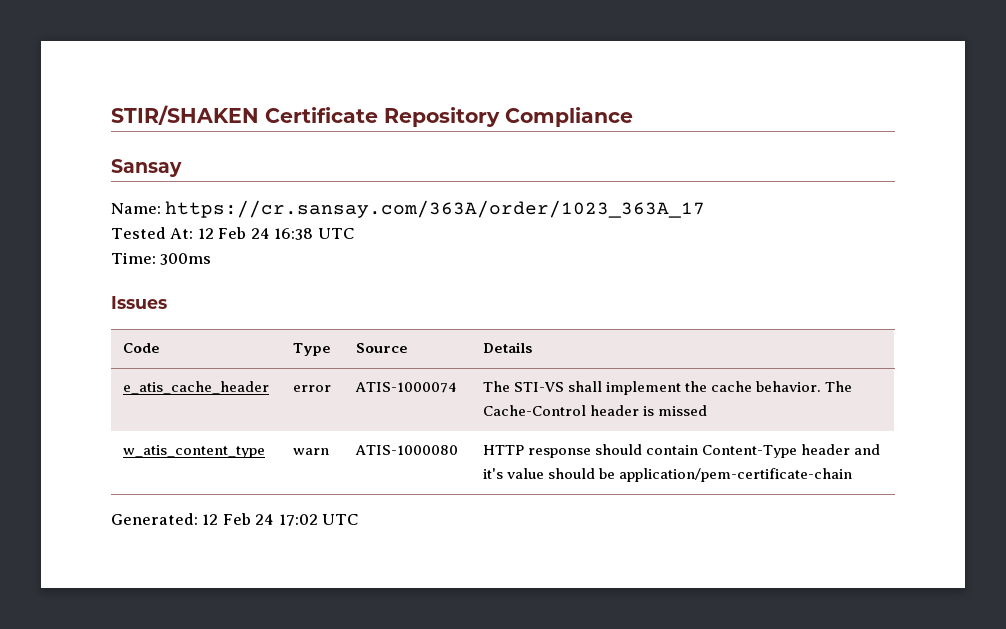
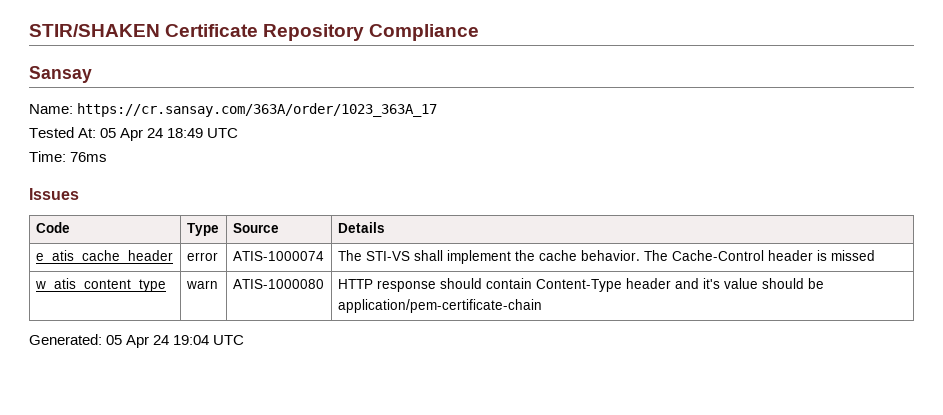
[197,227,314,240] 12 Feb 24 16:38 -> [100,128,204,141] 05 Apr 24 18:49
[160,253,212,265] 300ms -> [70,152,108,162] 76ms
[202,513,318,526] 12 Feb 24 17:02 -> [106,335,210,348] 05 Apr 24 19:04

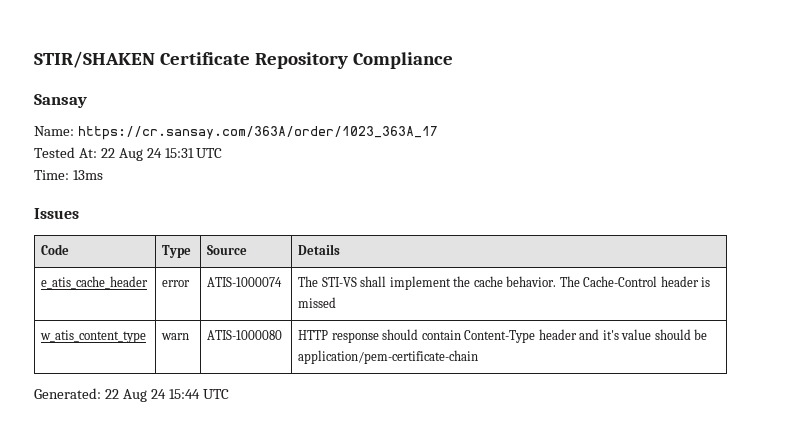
[100,128,204,141] 05 Apr 24 18:49 -> [100,148,194,161] 22 Aug 24 15:31
[70,152,108,162] 76ms -> [72,170,103,180] 13ms
[106,335,210,348] 05 Apr 24 19:04 -> [104,389,200,402] 22 Aug 24 15:44

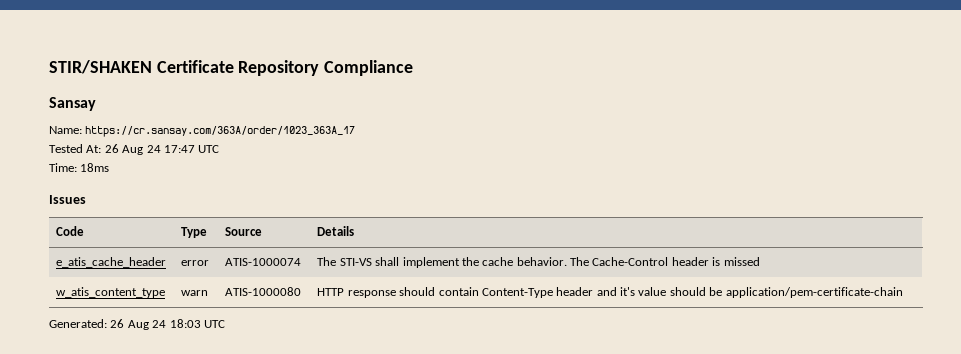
[100,148,194,161] 22 Aug 24 15:31 -> [104,144,195,155] 26 Aug 24 17:47
[72,170,103,180] 13ms -> [80,163,110,172] 18ms
[104,389,200,402] 22 Aug 24 15:44 -> [110,319,201,330] 26 Aug 24 18:03

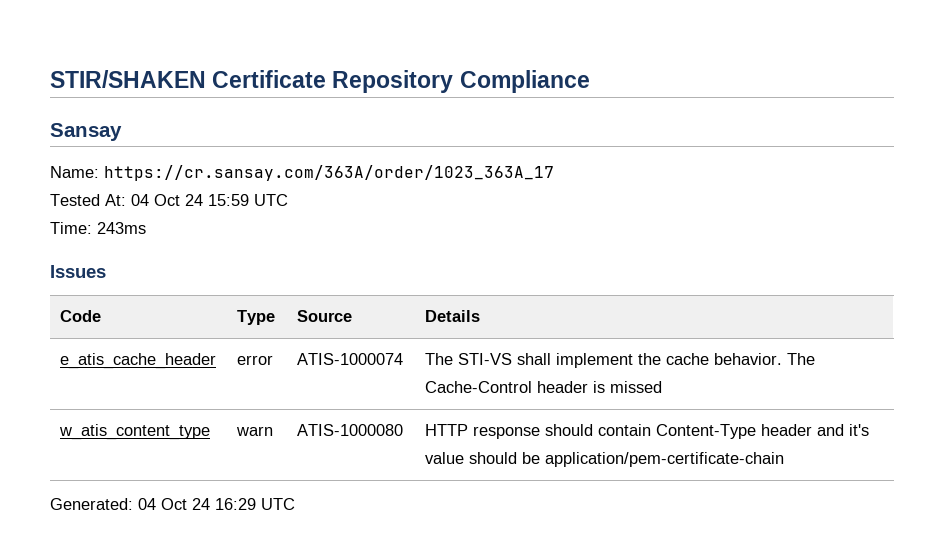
[104,144,195,155] 26 Aug 24 17:47 -> [131,194,249,206] 04 Oct 24 15:59
[80,163,110,172] 18ms -> [97,222,146,234] 243ms
[110,319,201,330] 26 Aug 24 18:03 -> [138,498,256,510] 04 Oct 24 16:29

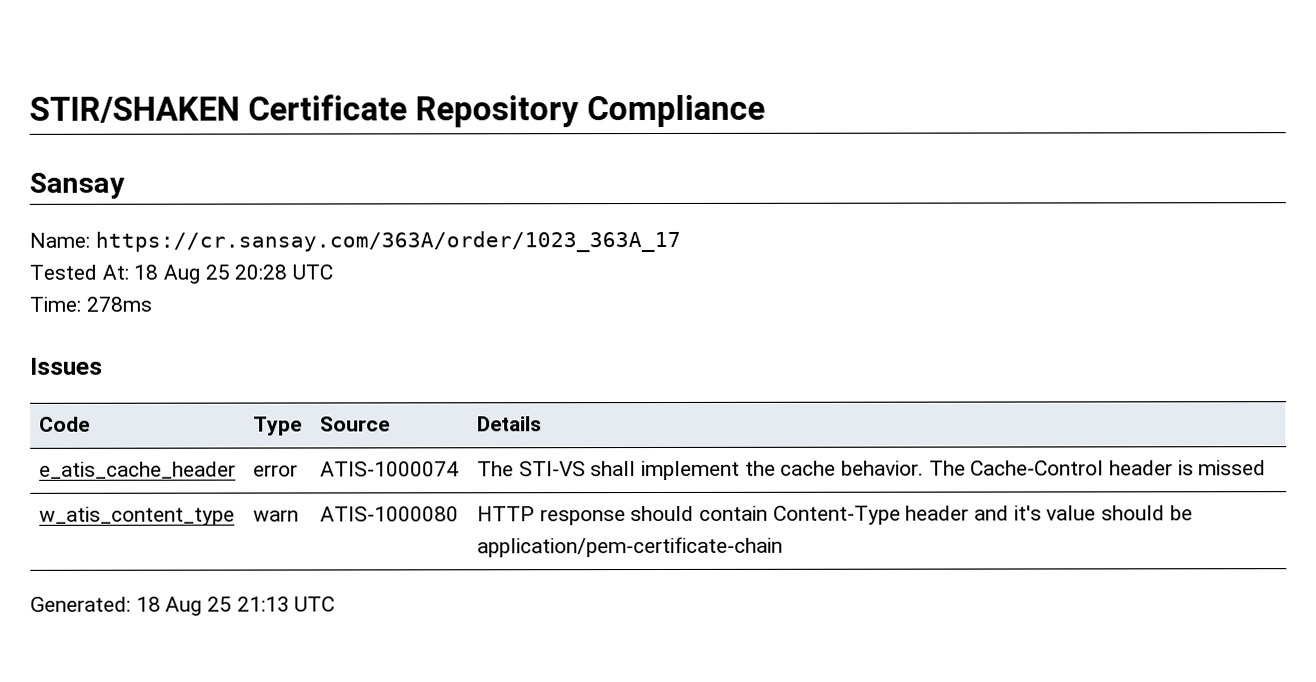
[131,194,249,206] 04 Oct 24 15:59 -> [133,264,288,284] 18 Aug 25 20:28
[97,222,146,234] 243ms -> [85,296,152,312] 278ms
[138,498,256,510] 04 Oct 24 16:29 -> [135,596,290,616] 18 Aug 25 21:13

